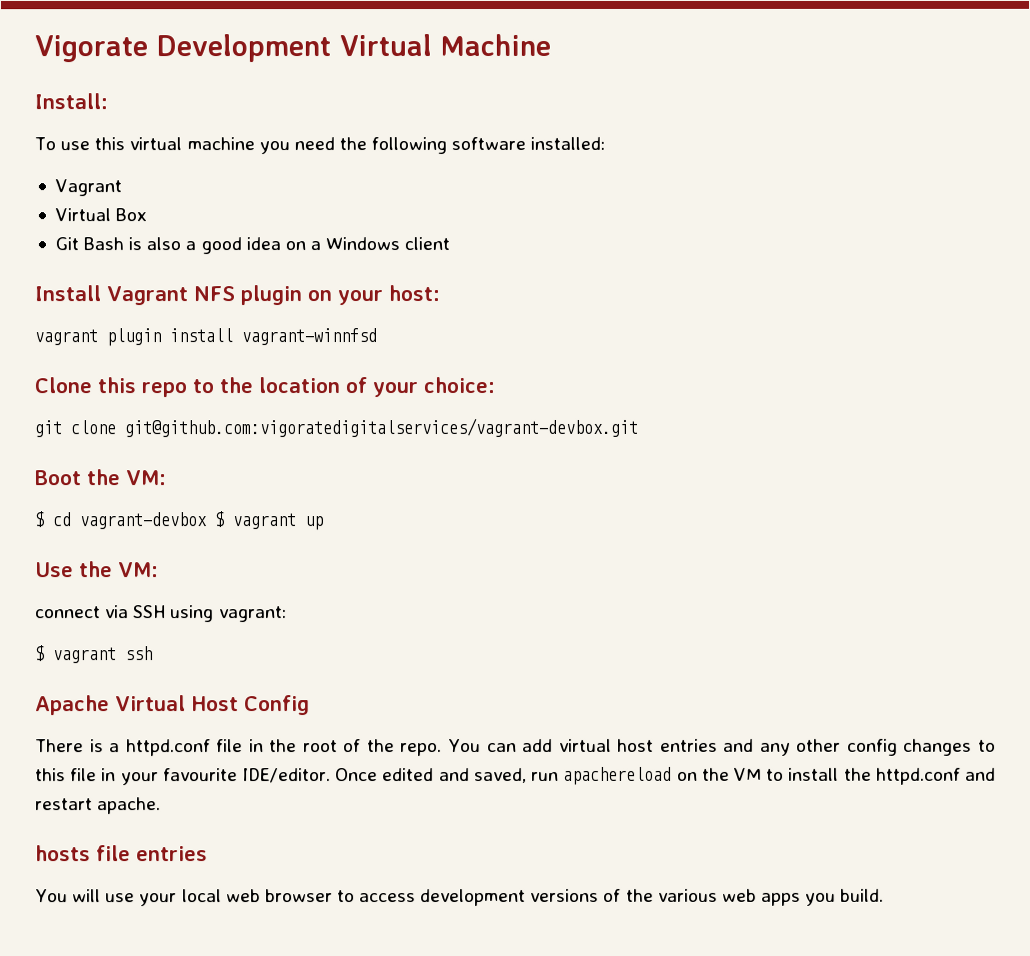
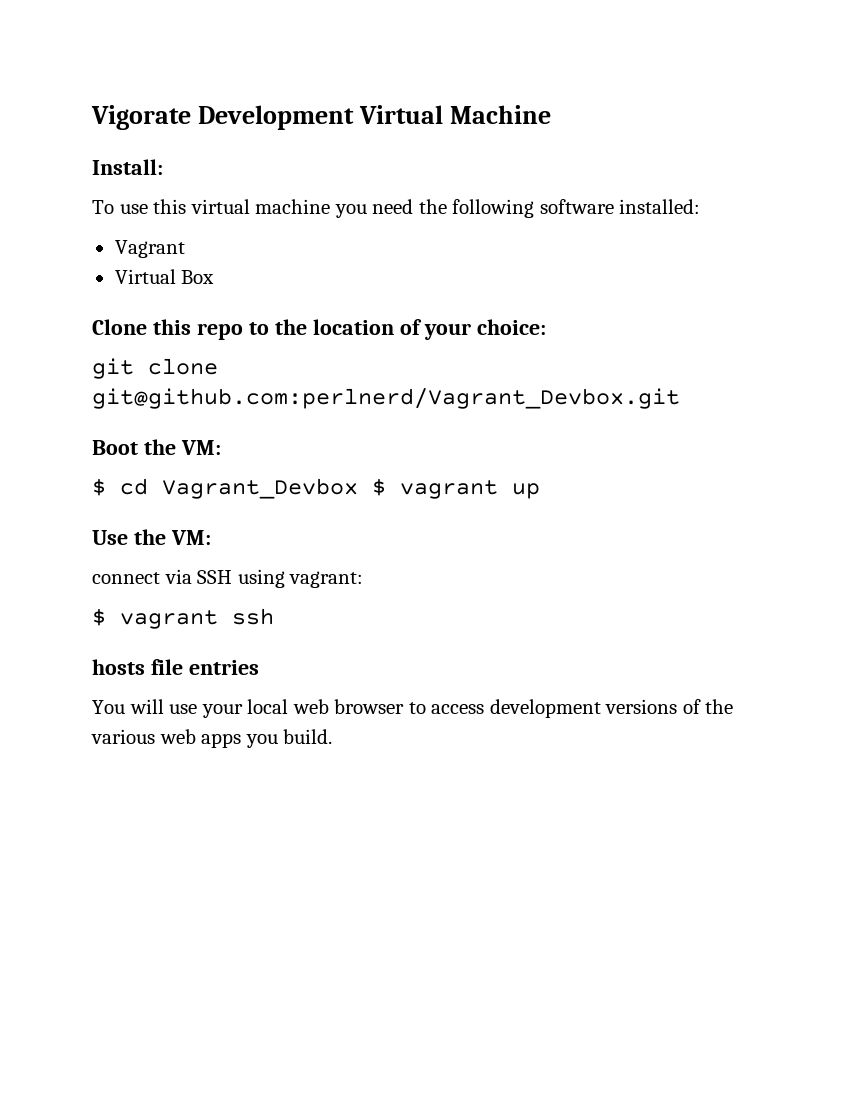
[54,237,451,255] [34,285,440,306] [34,328,377,347] // Git Bash is also a good idea on a Windows client // Install Vagrant NFS plugin on your host: // vagrant plugin install vagrant-winnfsd -> (215, 277) none
[124,417,638,438] git@github.com:vigoratedigitalservices/vagrant-devbox.git -> [92,388,680,409] git@github.com:perlnerd/Vagrant_Devbox.git
[80,512,208,530] vagrant-devbox -> [162,478,358,499] Vagrant_Devbox
[35,695,310,716] [35,738,996,757] [35,766,996,786] [35,797,162,815] // Apache Virtual Host Config // There is a httpd.conf file in the root of the repo. You can add virtual host entries and any other config changes to this file in your favourite IDE/editor. Once edited and saved, run apachereload on the VM to install the httpd.conf and restart apache. -> (274, 616) none

